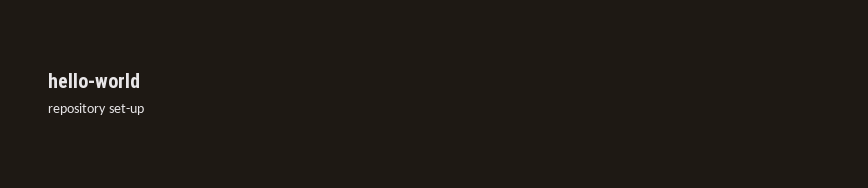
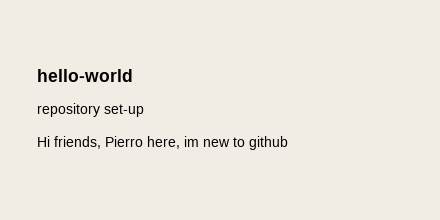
(144, 109) none -> [37,136,288,150] // Hi friends, Pierro here, im new to github

